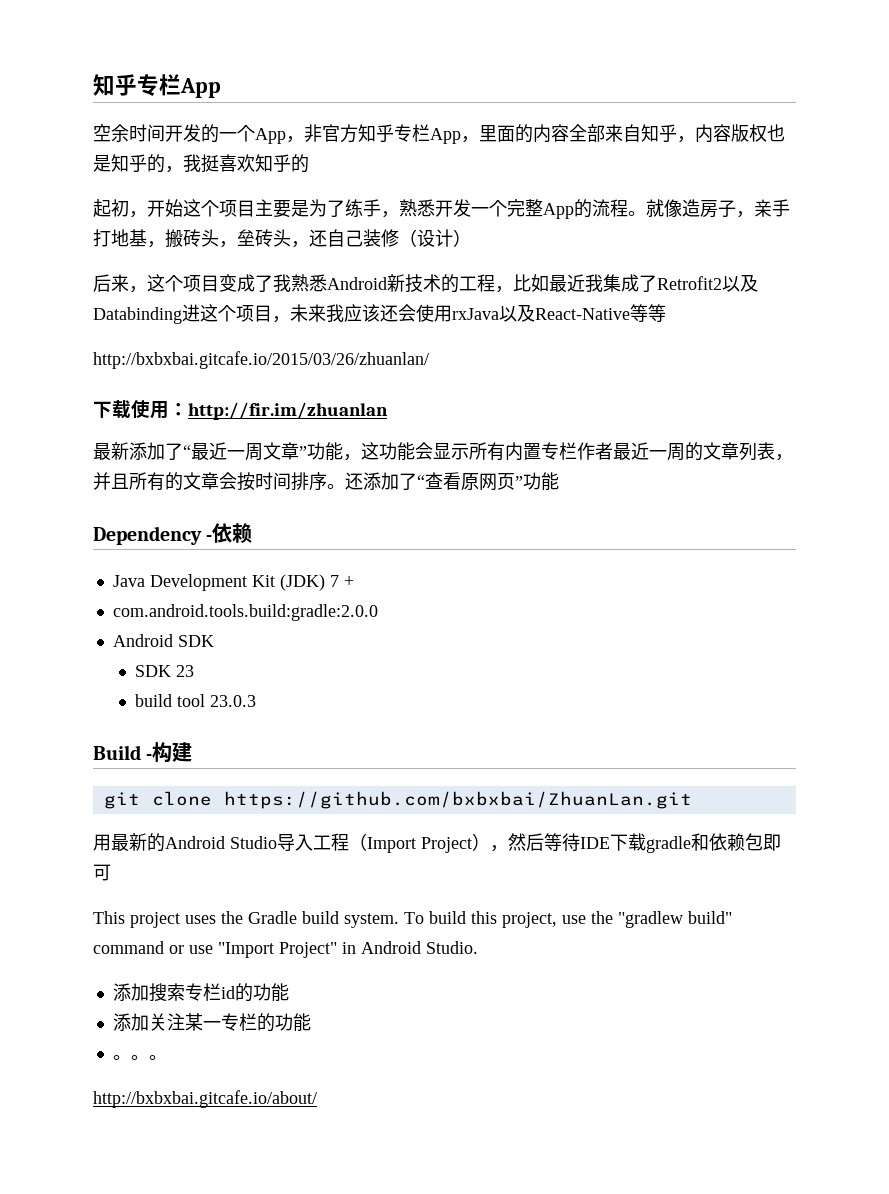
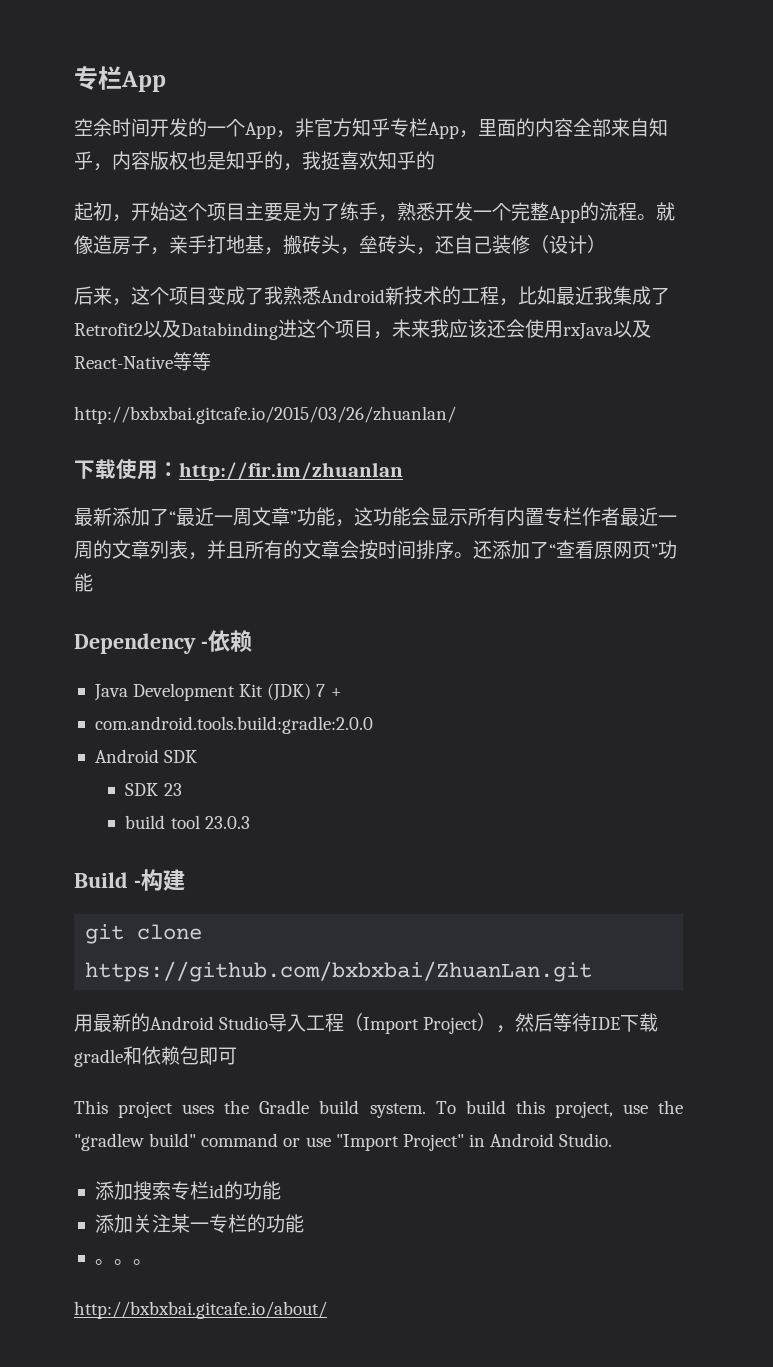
[93,74,137,96] 知乎 -> (74, 78) none

